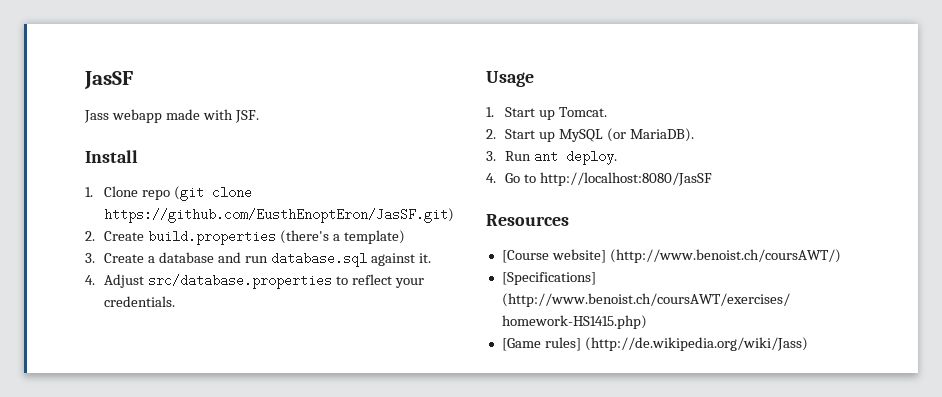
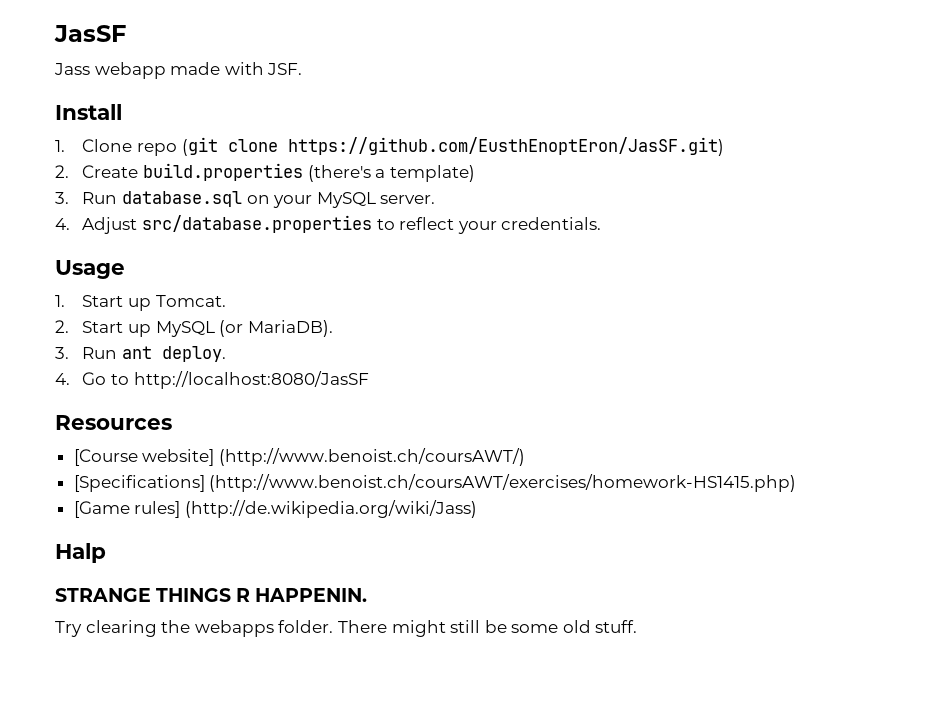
[104,252,431,267] Create a database and run database.sql against it. -> [82,191,436,208] Run database.sql on your MySQL server.
(808, 344) none -> [55,543,106,563] [55,588,368,602] [55,620,638,637] // Halp // STRANGE THINGS R HAPPENIN. // Try clearing the webapps folder. There might still be some old stuff.

